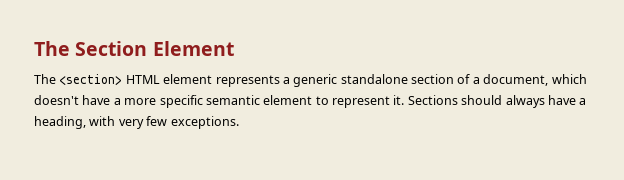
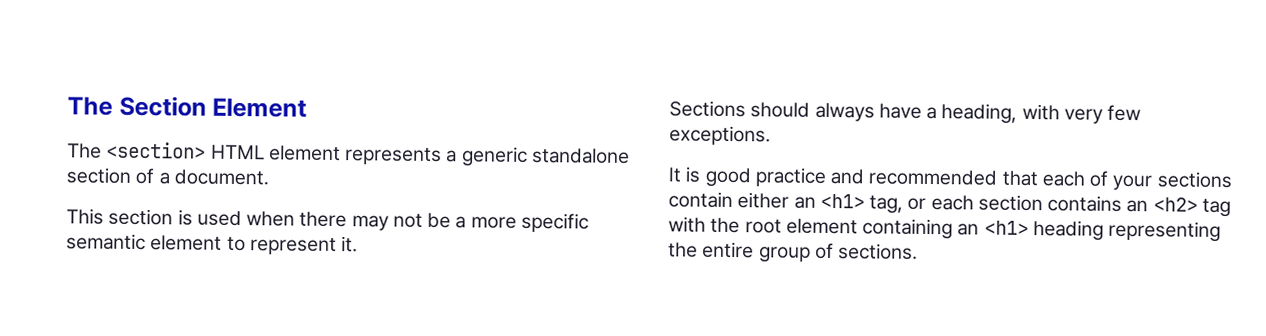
[483,74,587,86] [34,95,111,105] document, which doesn't have -> [173,169,269,186] [66,208,452,231] document. // This section is used when there may not be
(405, 100) none -> (359, 244) //
(239, 122) none -> [668,166,1232,191] [668,191,1231,218] [668,216,1222,242] [668,241,919,263] // It is good practice and recommended that each of your sections contain either an <h1> tag, or each section contains an <h2> tag with the root element containing an <h1> heading representing the entire group of sections.

